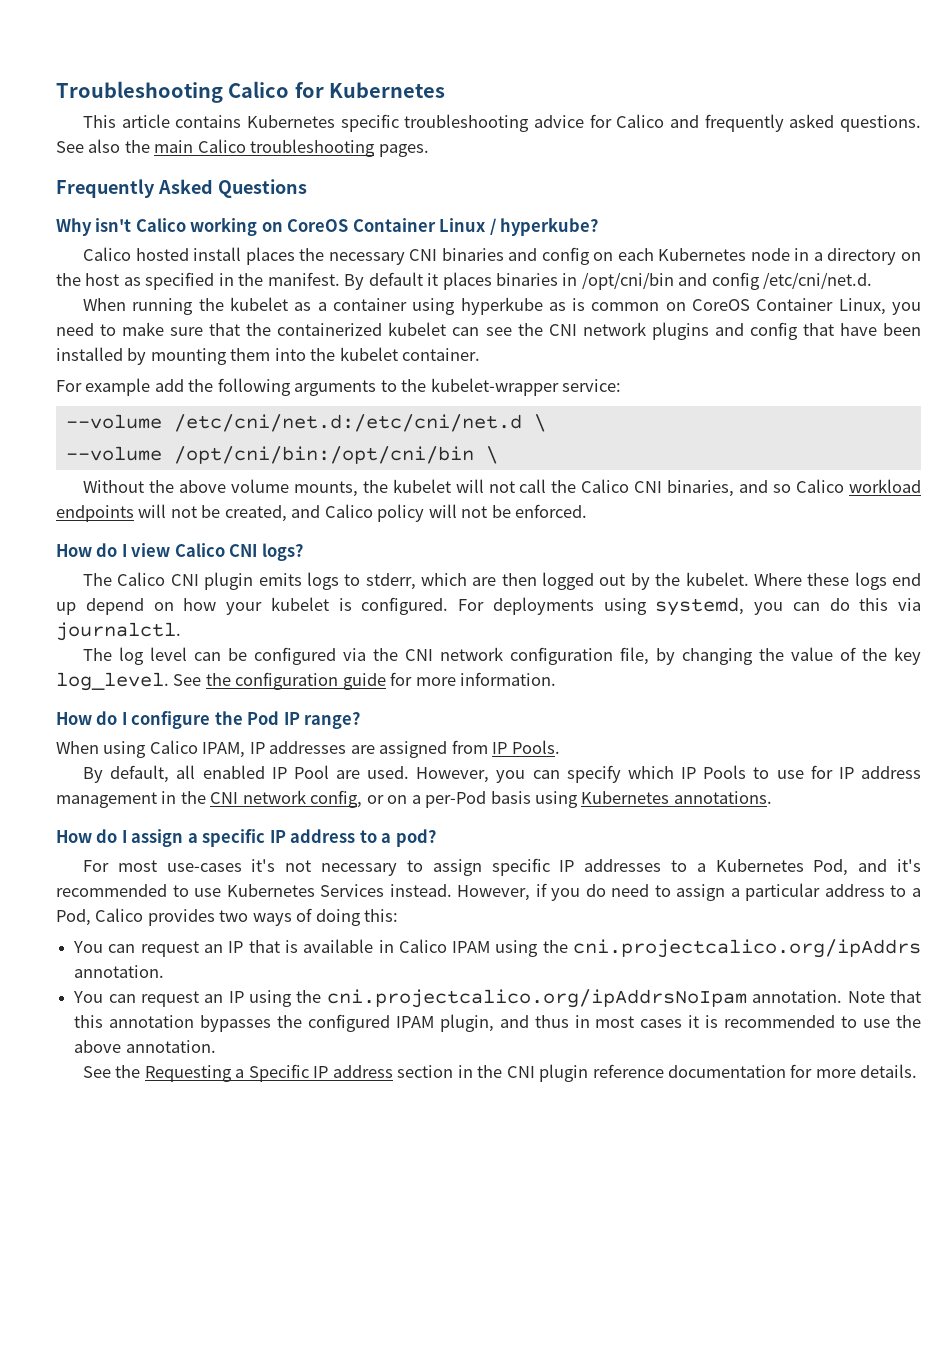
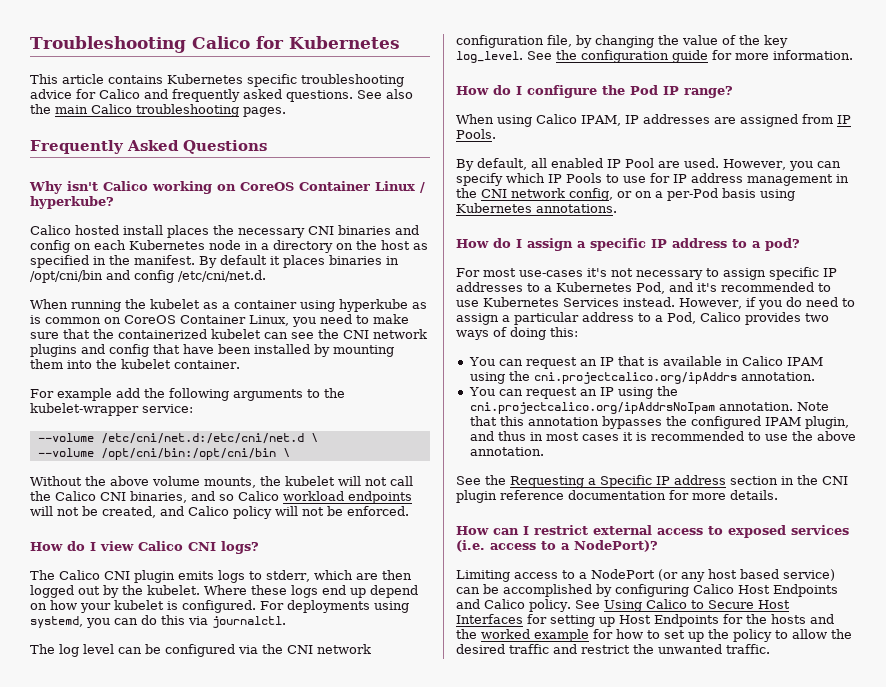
(918, 1071) none -> [456,525,849,538] [456,540,658,552] [456,569,835,582] [456,584,838,597] [456,599,790,612] [456,614,834,627] [456,629,852,642] [456,644,770,654] // How can I restrict external access to exposed services (i.e. access to a NodePort)? // Limiting access to a NodePort (or any host based service) can be accomplished by configuring Calico Host Endpoints and Calico policy. See Using Calico to Secure Host Interfaces for setting up Host Endpoints for the hosts and the worked example for how to set up the policy to allow the desired traffic and restrict the unwanted traffic.

